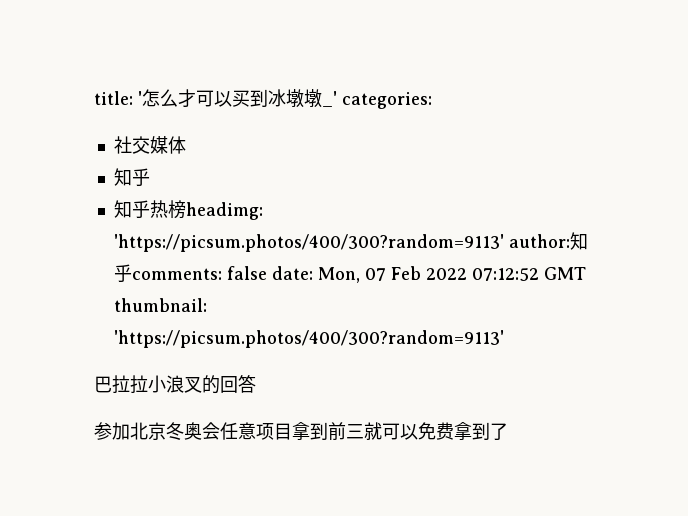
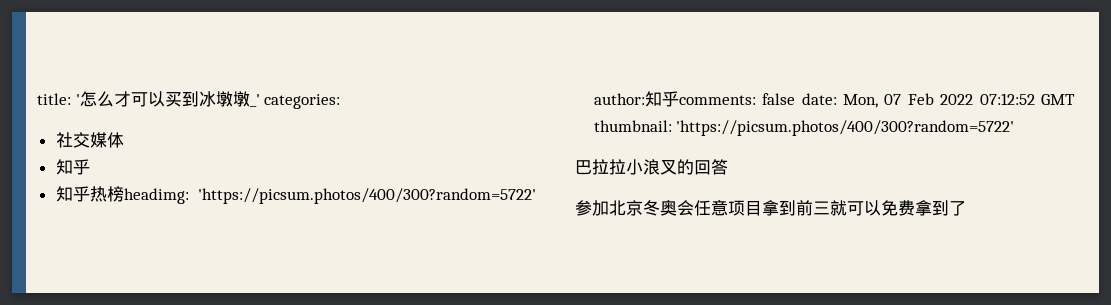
[113,234,504,252] 'https://picsum.photos/400/300?random=9113' -> [198,188,536,204] 'https://picsum.photos/400/300?random=5722'
[113,330,504,348] 'https://picsum.photos/400/300?random=9113' -> [676,120,1015,136] 'https://picsum.photos/400/300?random=5722'

